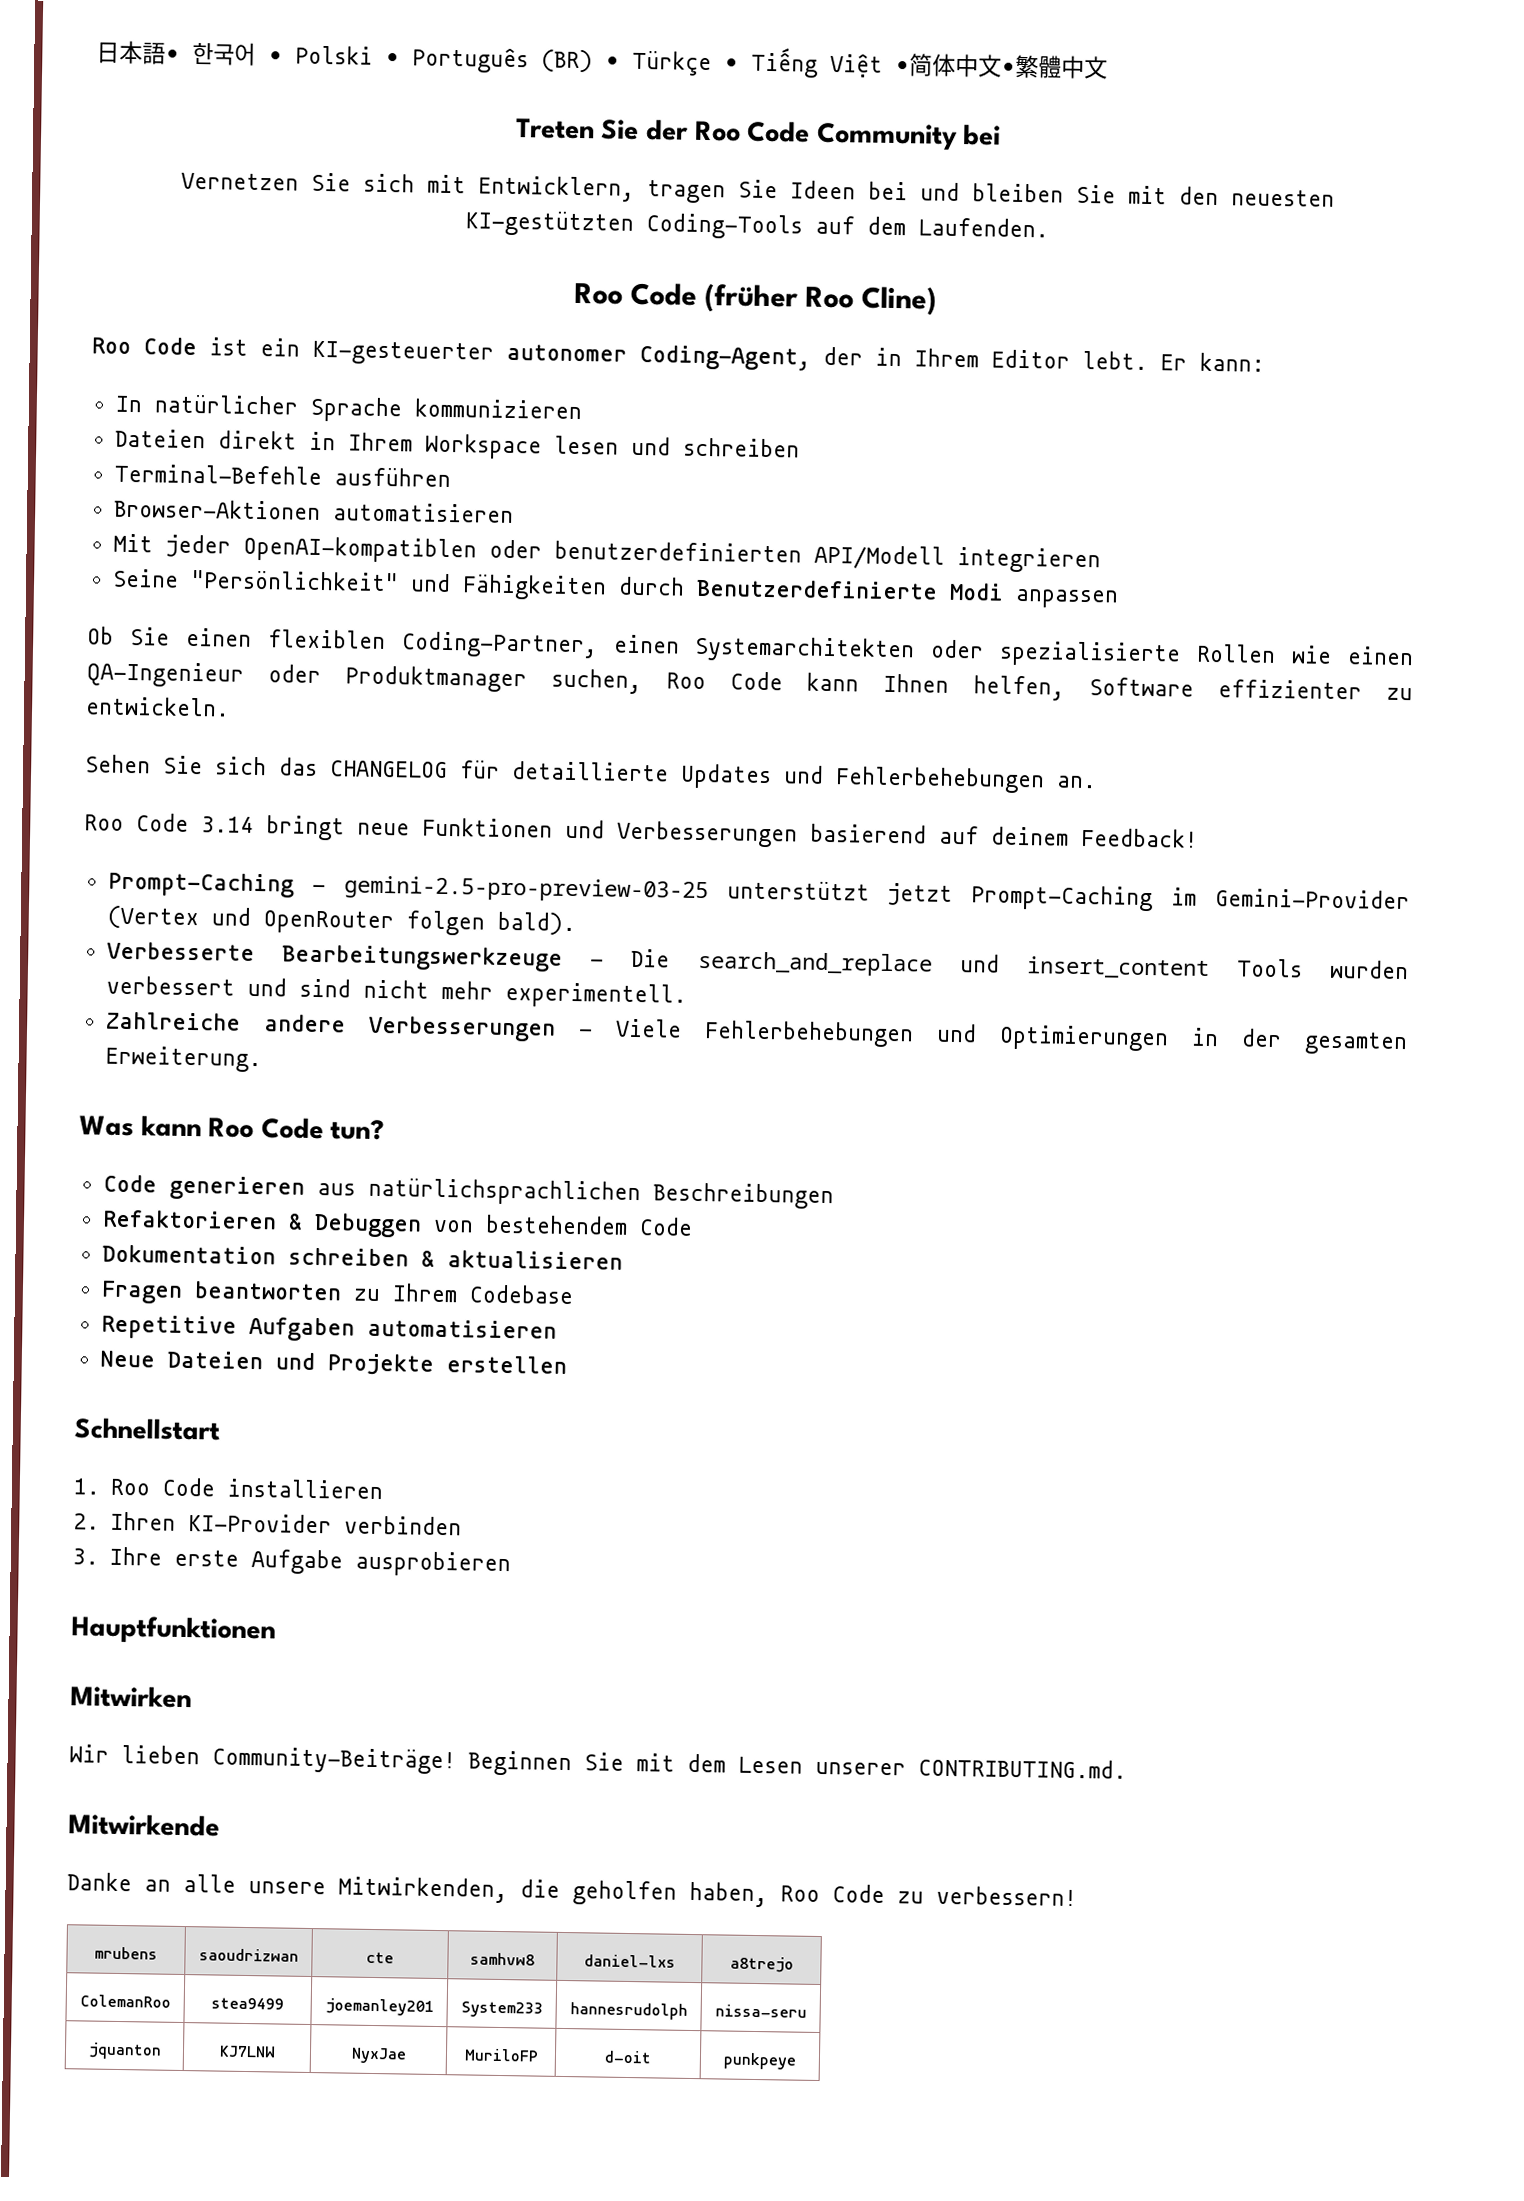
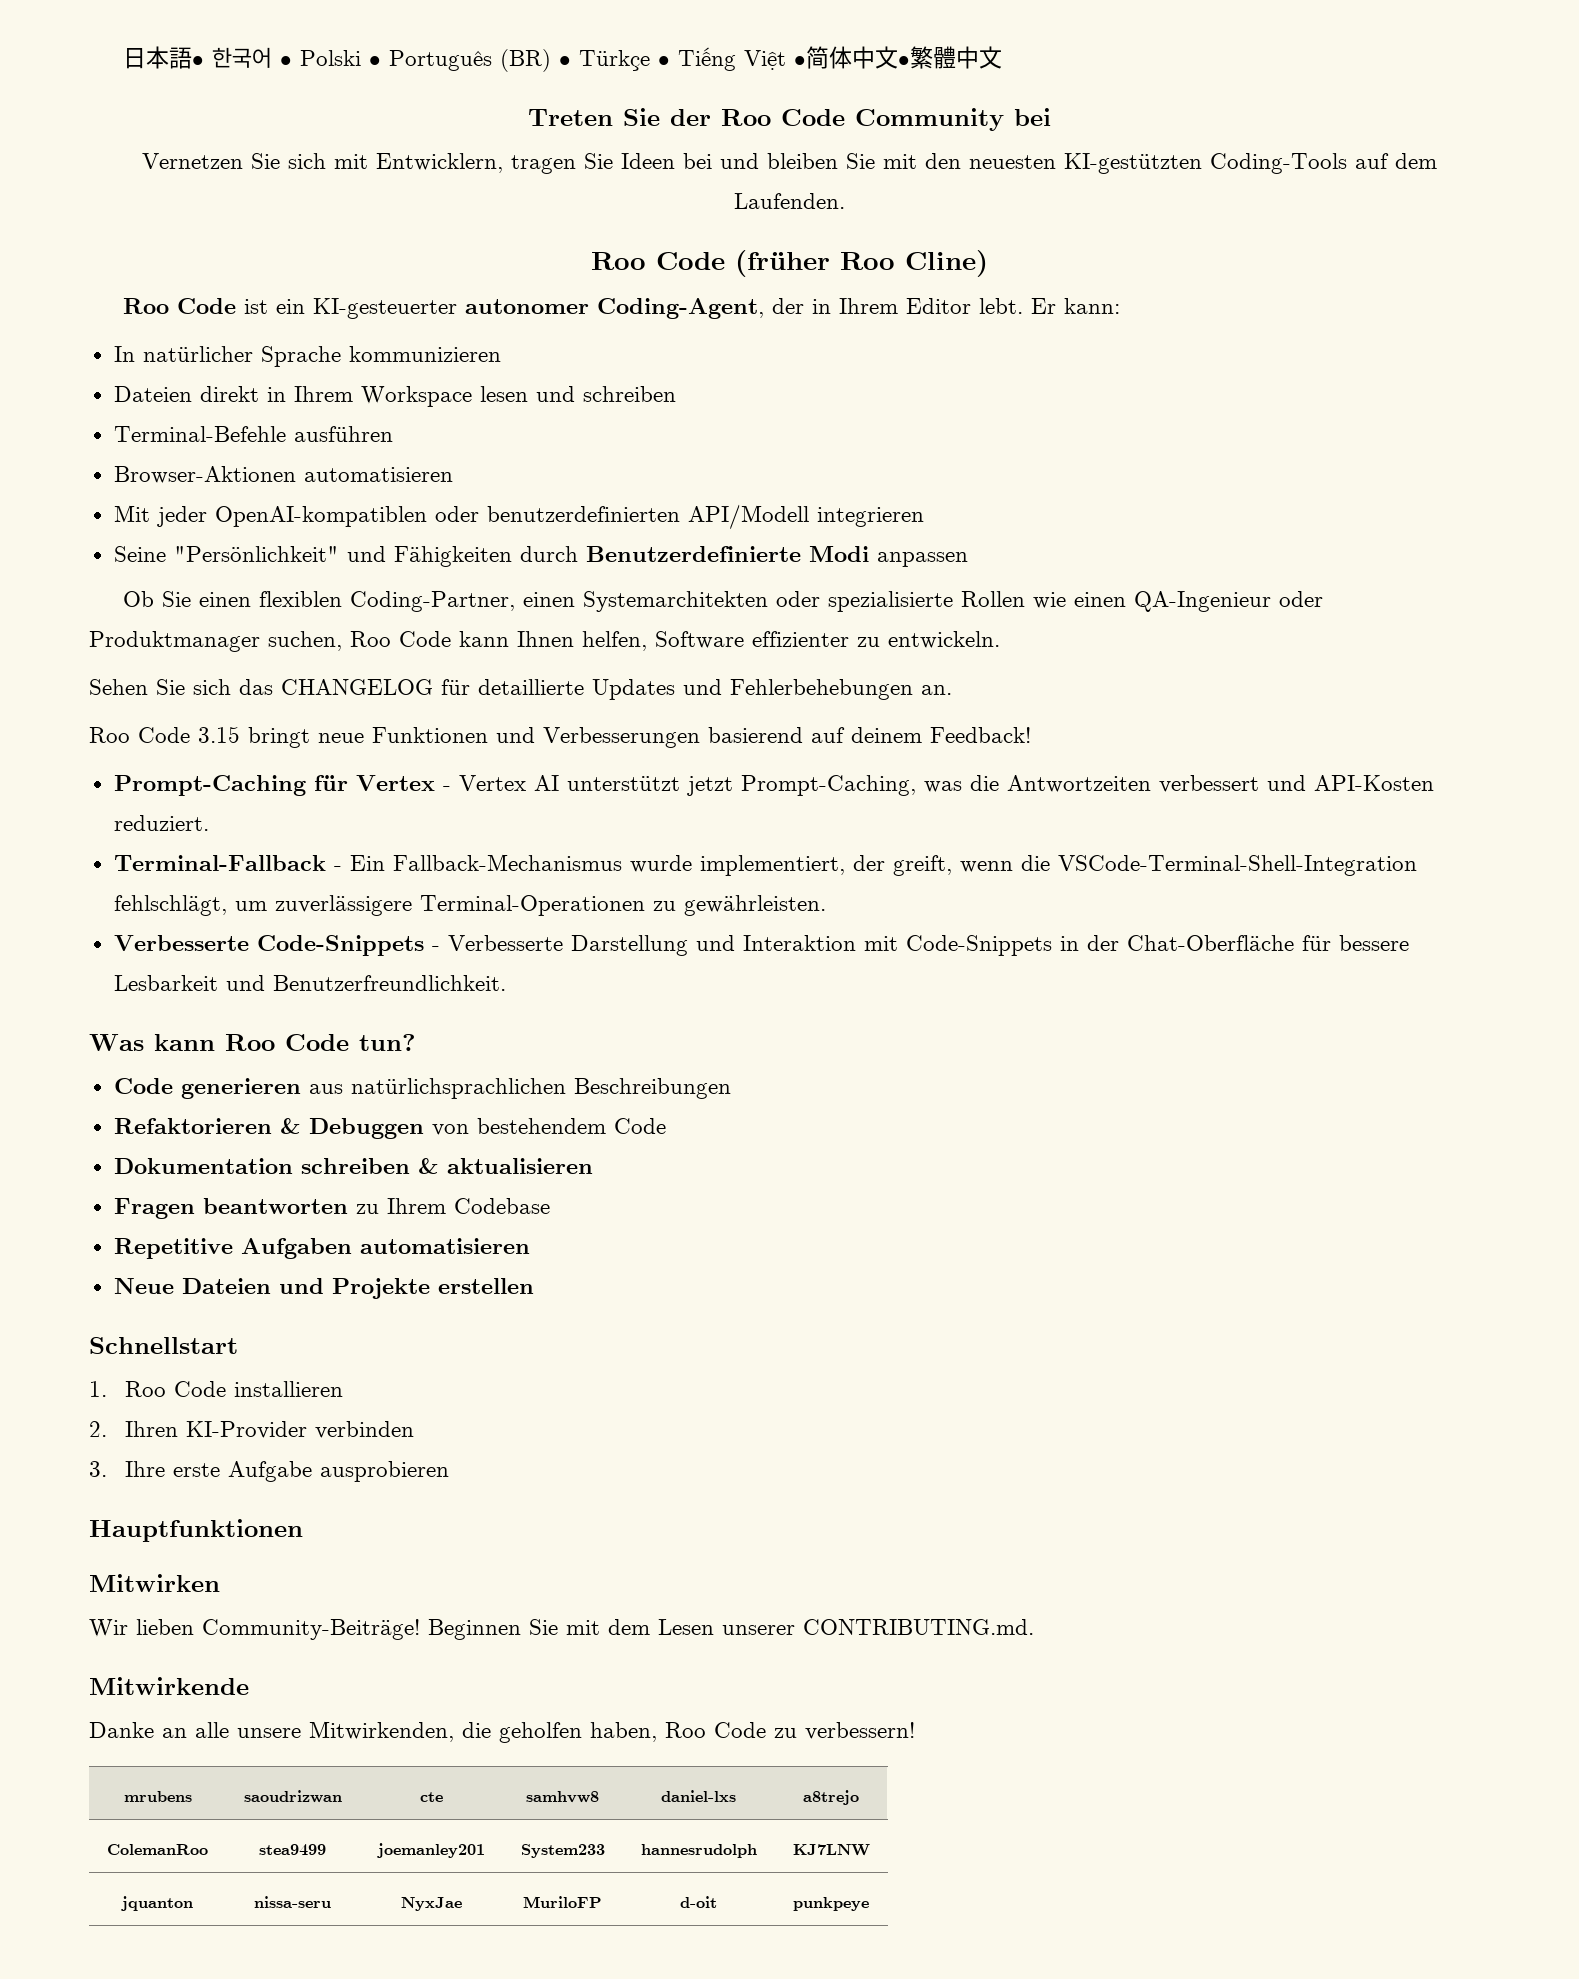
[201,816,254,833] 3.14 -> [198,726,240,743] 3.15
[311,875,1411,912] [107,905,577,936] [107,941,1410,980] [106,975,688,1009] [106,1011,1408,1056] [105,1045,263,1073] - gemini-2.5-pro-preview-03-25 unterstützt jetzt Prompt-Caching im Gemini-Provider (Vertex und OpenRouter folgen bald). // Verbesserte Bearbeitungswerkzeuge - Die search_and_replace und insert_content Tools wurden verbessert und sind nicht mehr experimentell. // Zahlreiche andere Verbesserungen - Viele Fehlerbehebungen und Optimierungen in der gesamten Erweiterung. -> [314,775,1435,796] [114,815,210,831] [114,854,1418,876] [114,895,827,916] [114,935,1410,956] [114,975,507,991] für Vertex - Vertex AI unterstützt jetzt Prompt-Caching, was die Antwortzeiten verbessert und API-Kosten reduziert. // Terminal-Fallback - Ein Fallback-Mechanismus wurde implementiert, der greift, wenn die VSCode-Terminal-Shell-Integration fehlschlägt, um zuverlässigere Terminal-Operationen zu gewährleisten. // Verbesserte Code-Snippets - Verbesserte Darstellung und Interaktion mit Code-Snippets in der Chat-Oberfläche für bessere Lesbarkeit und Benutzerfreundlichkeit.
[714,2004,807,2018] nissa-seru -> [792,1844,870,1856] KJ7LNW
[218,2045,276,2058] KJ7LNW -> [254,1896,331,1908] nissa-seru

